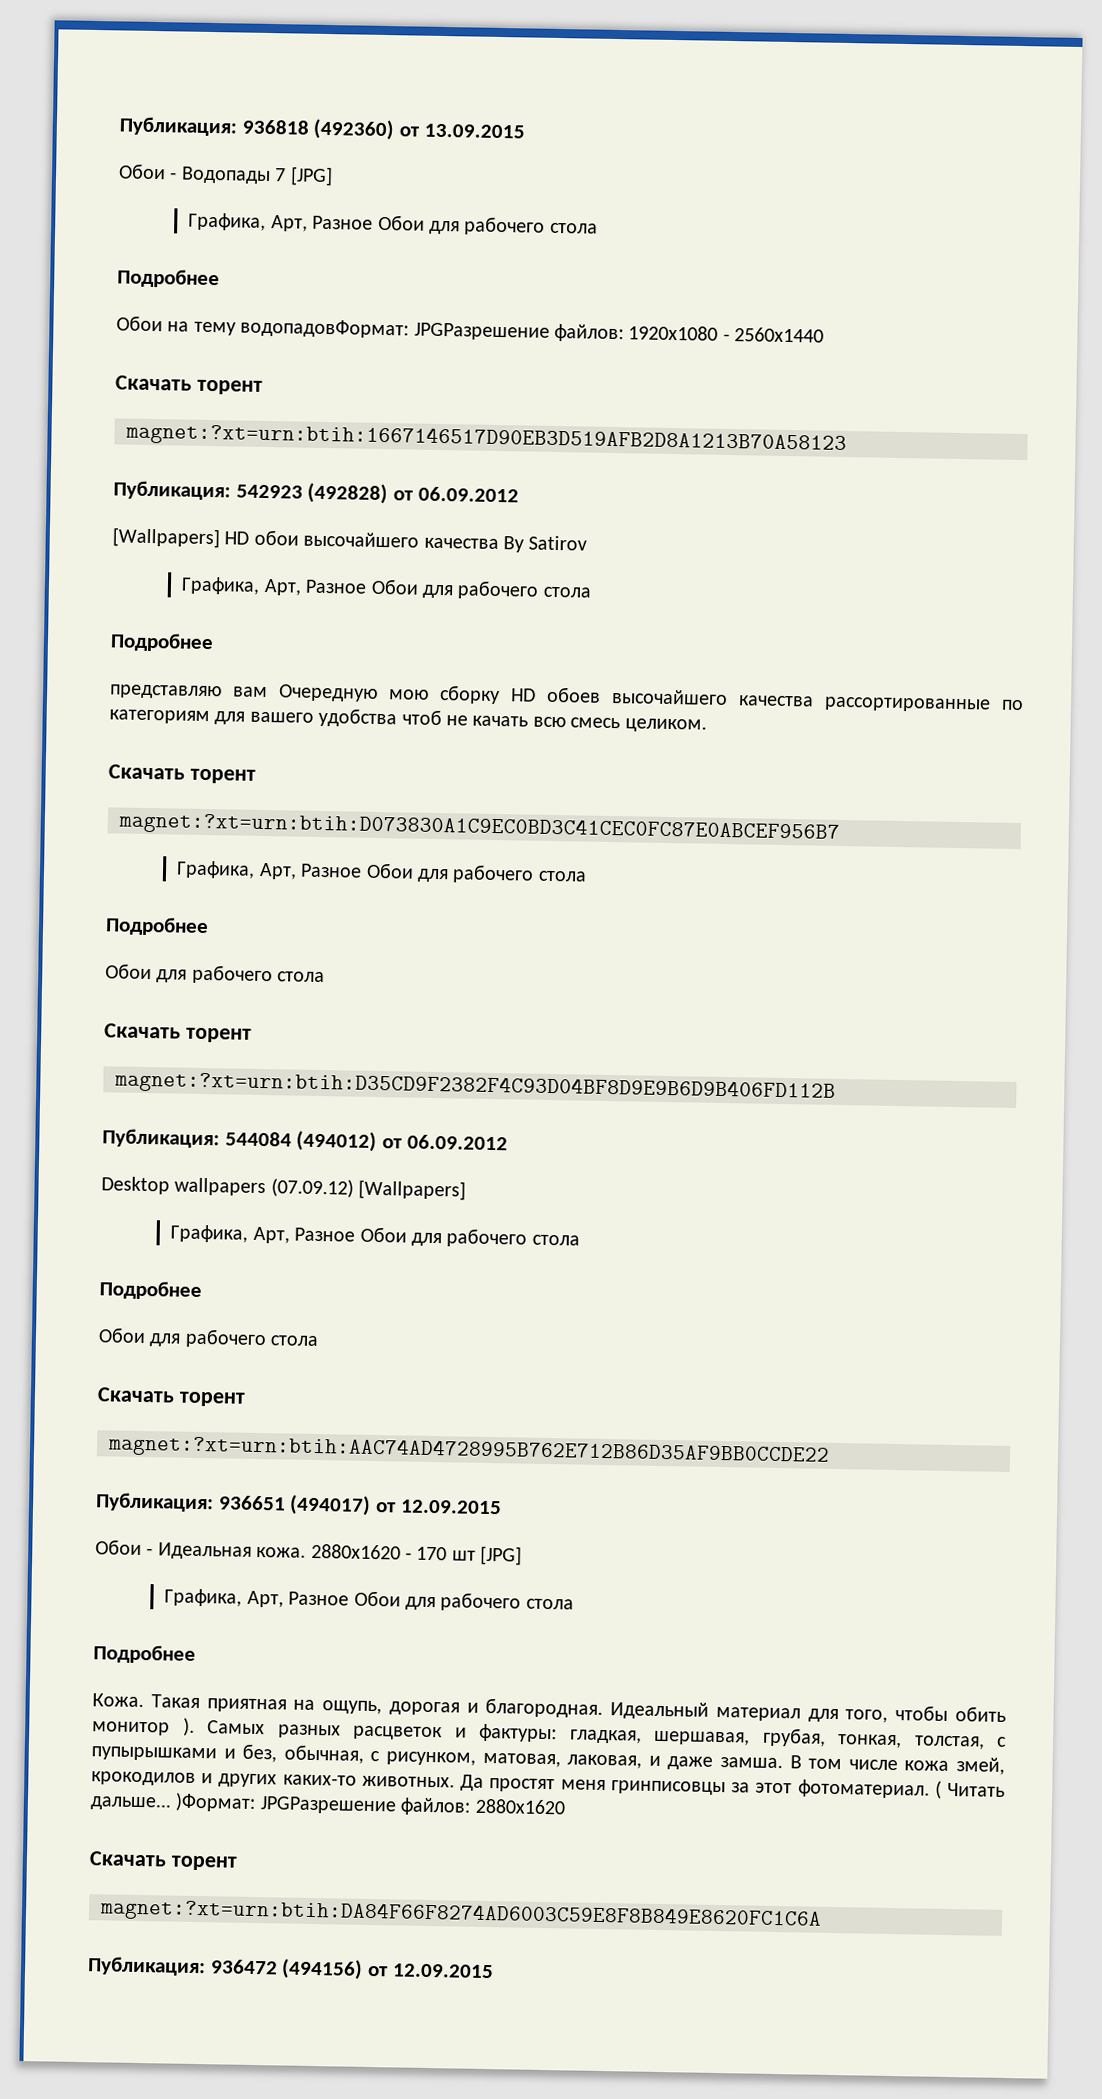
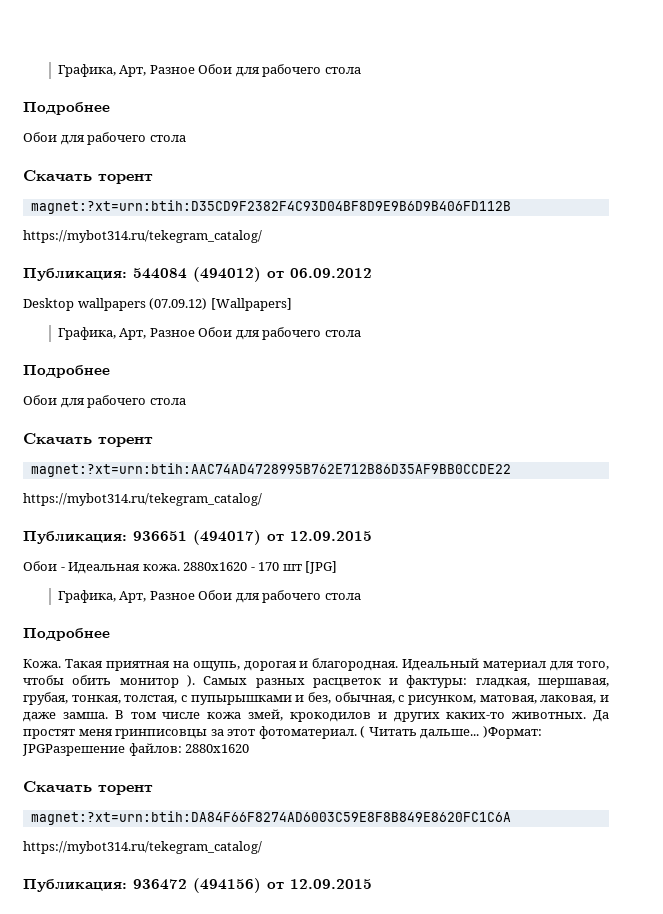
[119,116,525,141] [118,163,333,187] [188,212,598,236] [117,268,220,289] [116,315,825,343] [115,375,263,395] [125,422,847,456] [113,480,519,505] [112,527,588,553] [181,576,591,600] [110,632,214,653] [110,684,1024,713] [109,707,707,733] [108,764,256,784] [118,811,840,844] Публикация: 936818 (492360) от 13.09.2015 // Обои - Водопады 7 [JPG] // Графика, Арт, Разное Обои для рабочего стола // Подробнее // Обои на тему водопадовФормат: JPGРазрешение файлов: 1920x1080 - 2560x1440 // Скачать торент // magnet:?xt=urn:btih:1667146517D90EB3D519AFB2D8A1213B70A58123 // Публикация: 542923 (492828) от 06.09.2012 // [Wallpapers] HD обои высочайшего качества By Satirov // Графика, Арт, Разное Обои для рабочего стола // Подробнее // представляю вам Очередную мою сборку HD обоев высочайшего качества рассортированные по категориям для вашего удобства чтоб не качать всю смесь целиком. // Скачать торент // magnet:?xt=urn:btih:D073830A1C9EC0BD3C41CEC0FC87E0ABCEF956B7 // -> (57, 70) none
(836, 1086) none -> [23,230,262,243] // https://mybot314.ru/tekegram_catalog/
(830, 1450) none -> [23,493,262,506] // https://mybot314.ru/tekegram_catalog/
(822, 1914) none -> [23,841,262,854] // https://mybot314.ru/tekegram_catalog/

